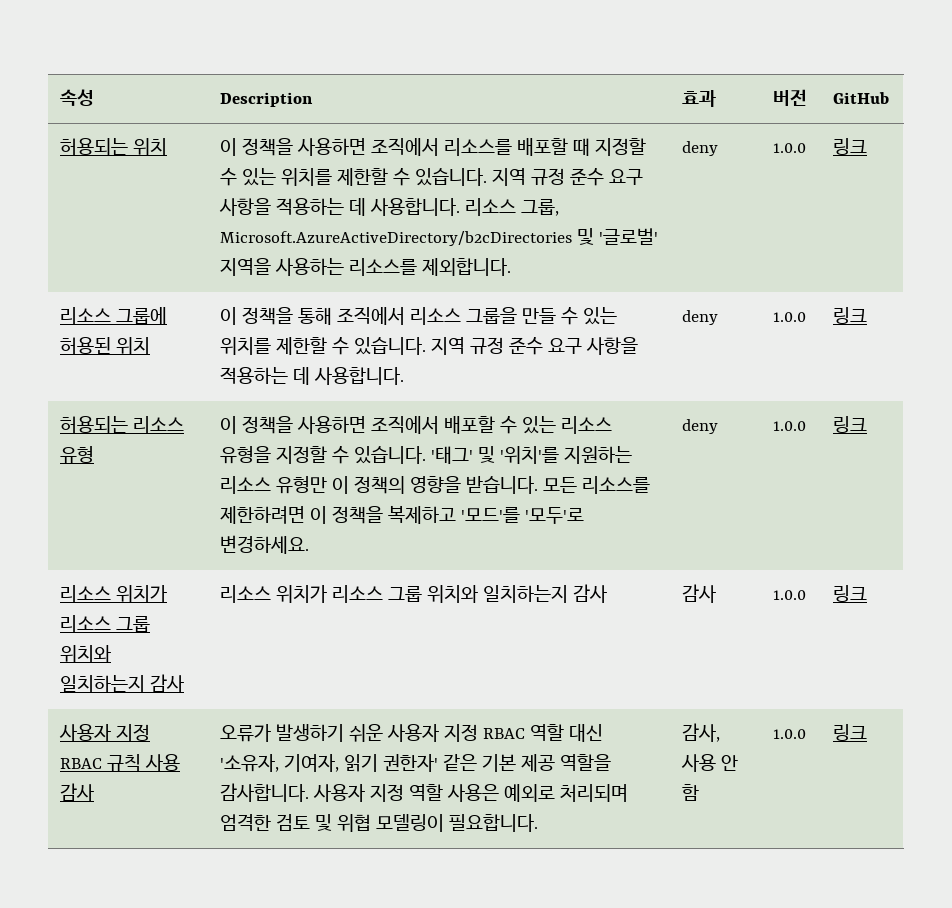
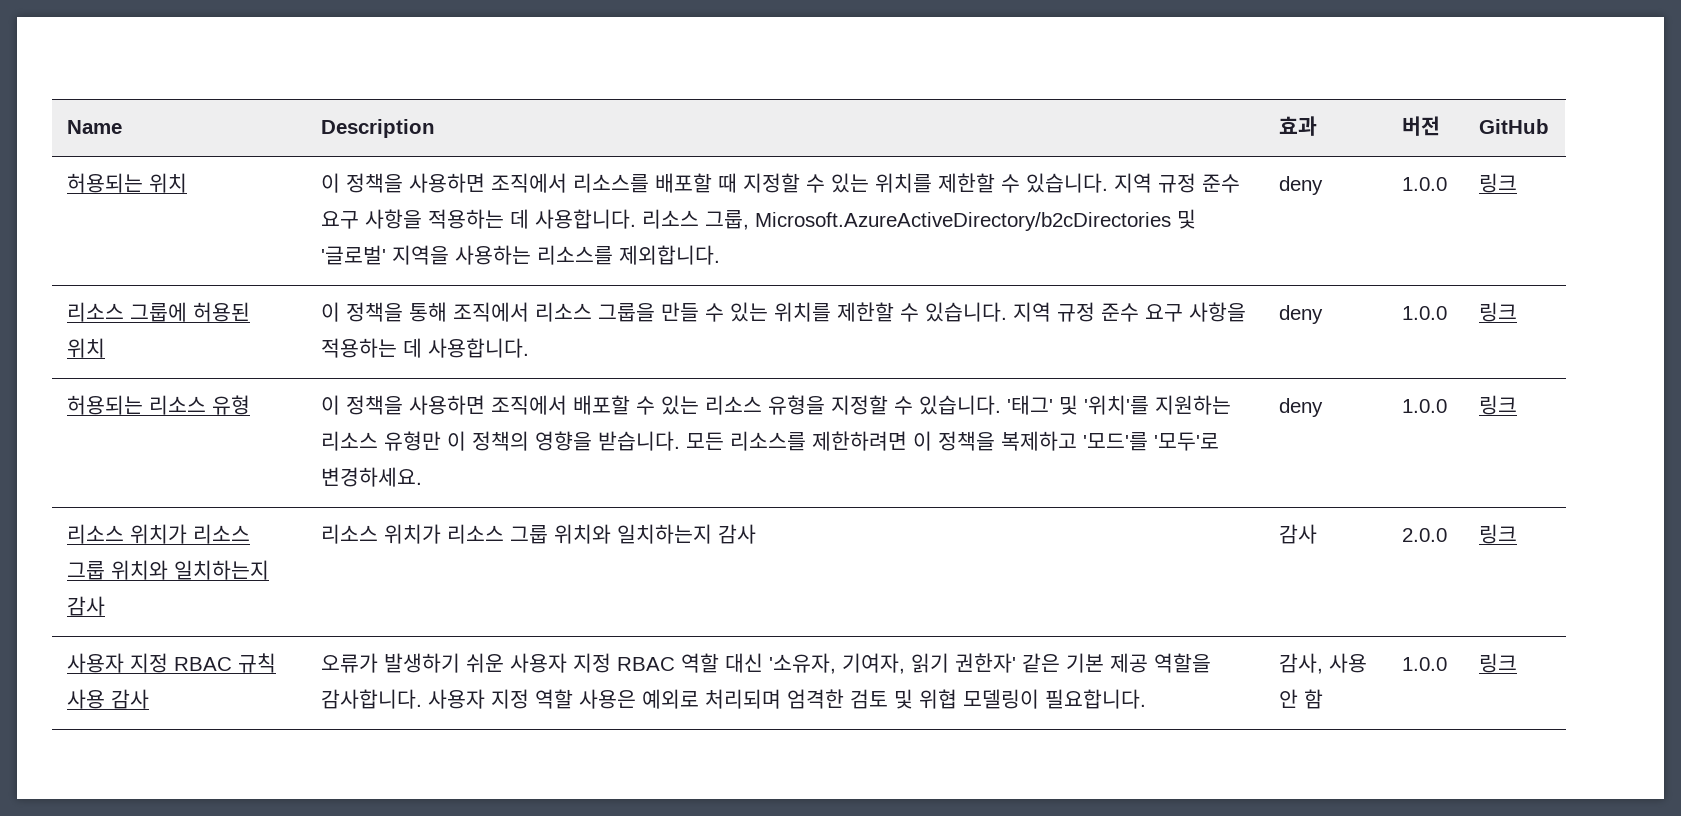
[60,89,95,106] 속성 -> [67,120,123,134] Name
[773,590,807,600] 1.0.0 -> [1402,528,1448,542] 2.0.0

